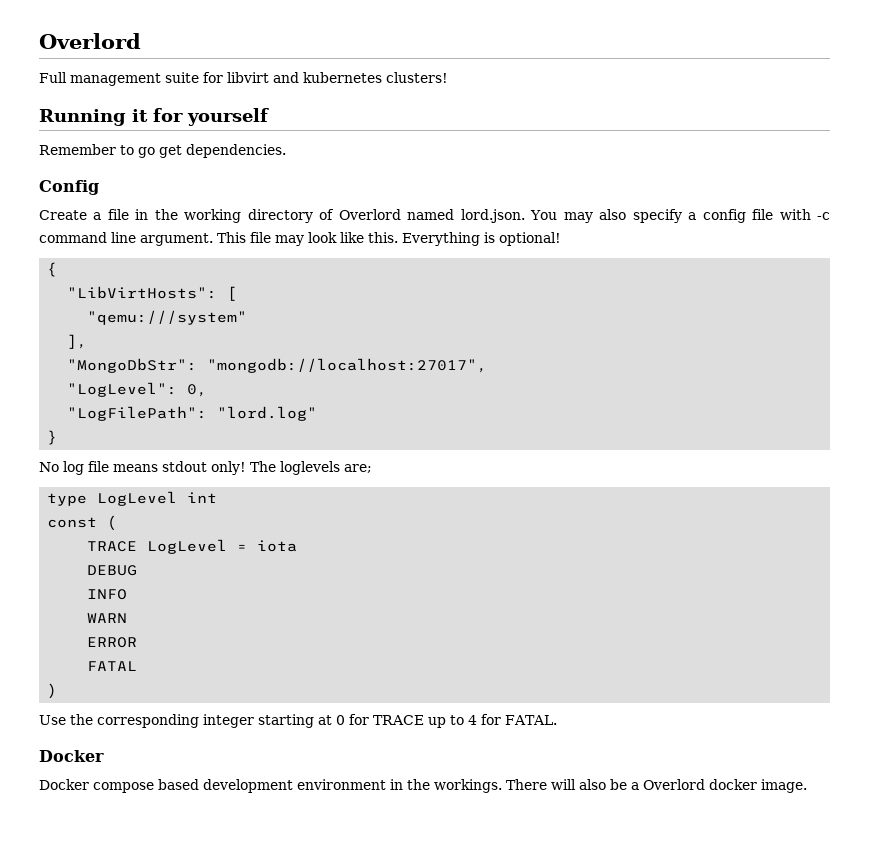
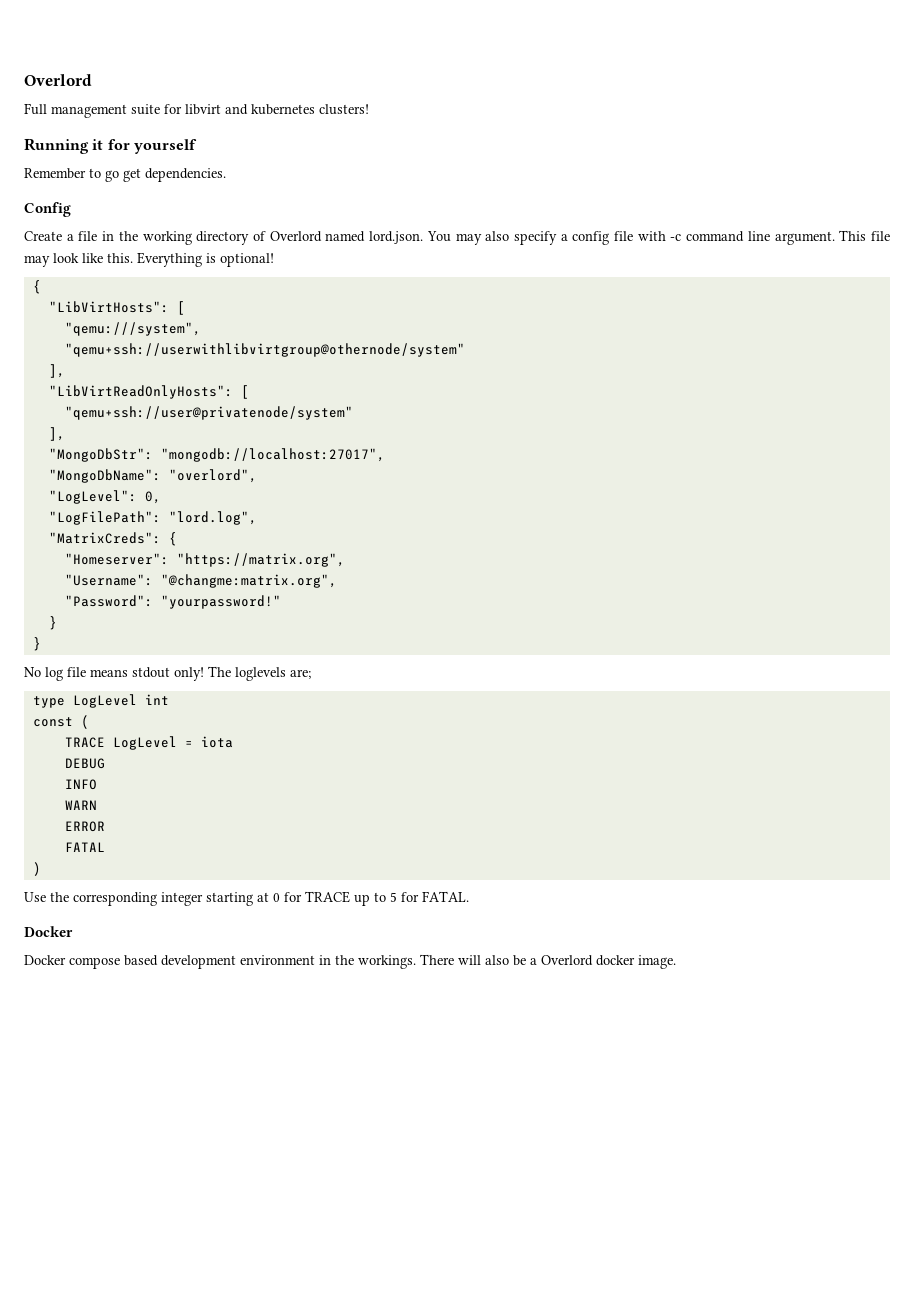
[87,310,248,325] "qemu:///system" -> [64,322,201,336] [64,343,465,357] [48,364,65,378] [48,385,249,399] [64,406,353,420] "qemu:///system", // "qemu+ssh://userwithlibvirtgroup@othernode/system" // ], // "LibVirtReadOnlyHosts": [ // "qemu+ssh://user@privatenode/system"
(488, 365) none -> [48,469,257,483] // "MongoDbName": "overlord",
[217,406,318,421] "lord.log" -> [168,511,257,525] [48,532,177,546] [64,553,345,567] [64,574,337,588] [64,595,281,609] [48,616,57,630] "lord.log", // "MatrixCreds": { // "Homeserver": "https://matrix.org", // "Username": "@changme:matrix.org", // "Password": "yourpassword!" // }
[468,715,477,725] 4 -> [390,892,397,902] 5

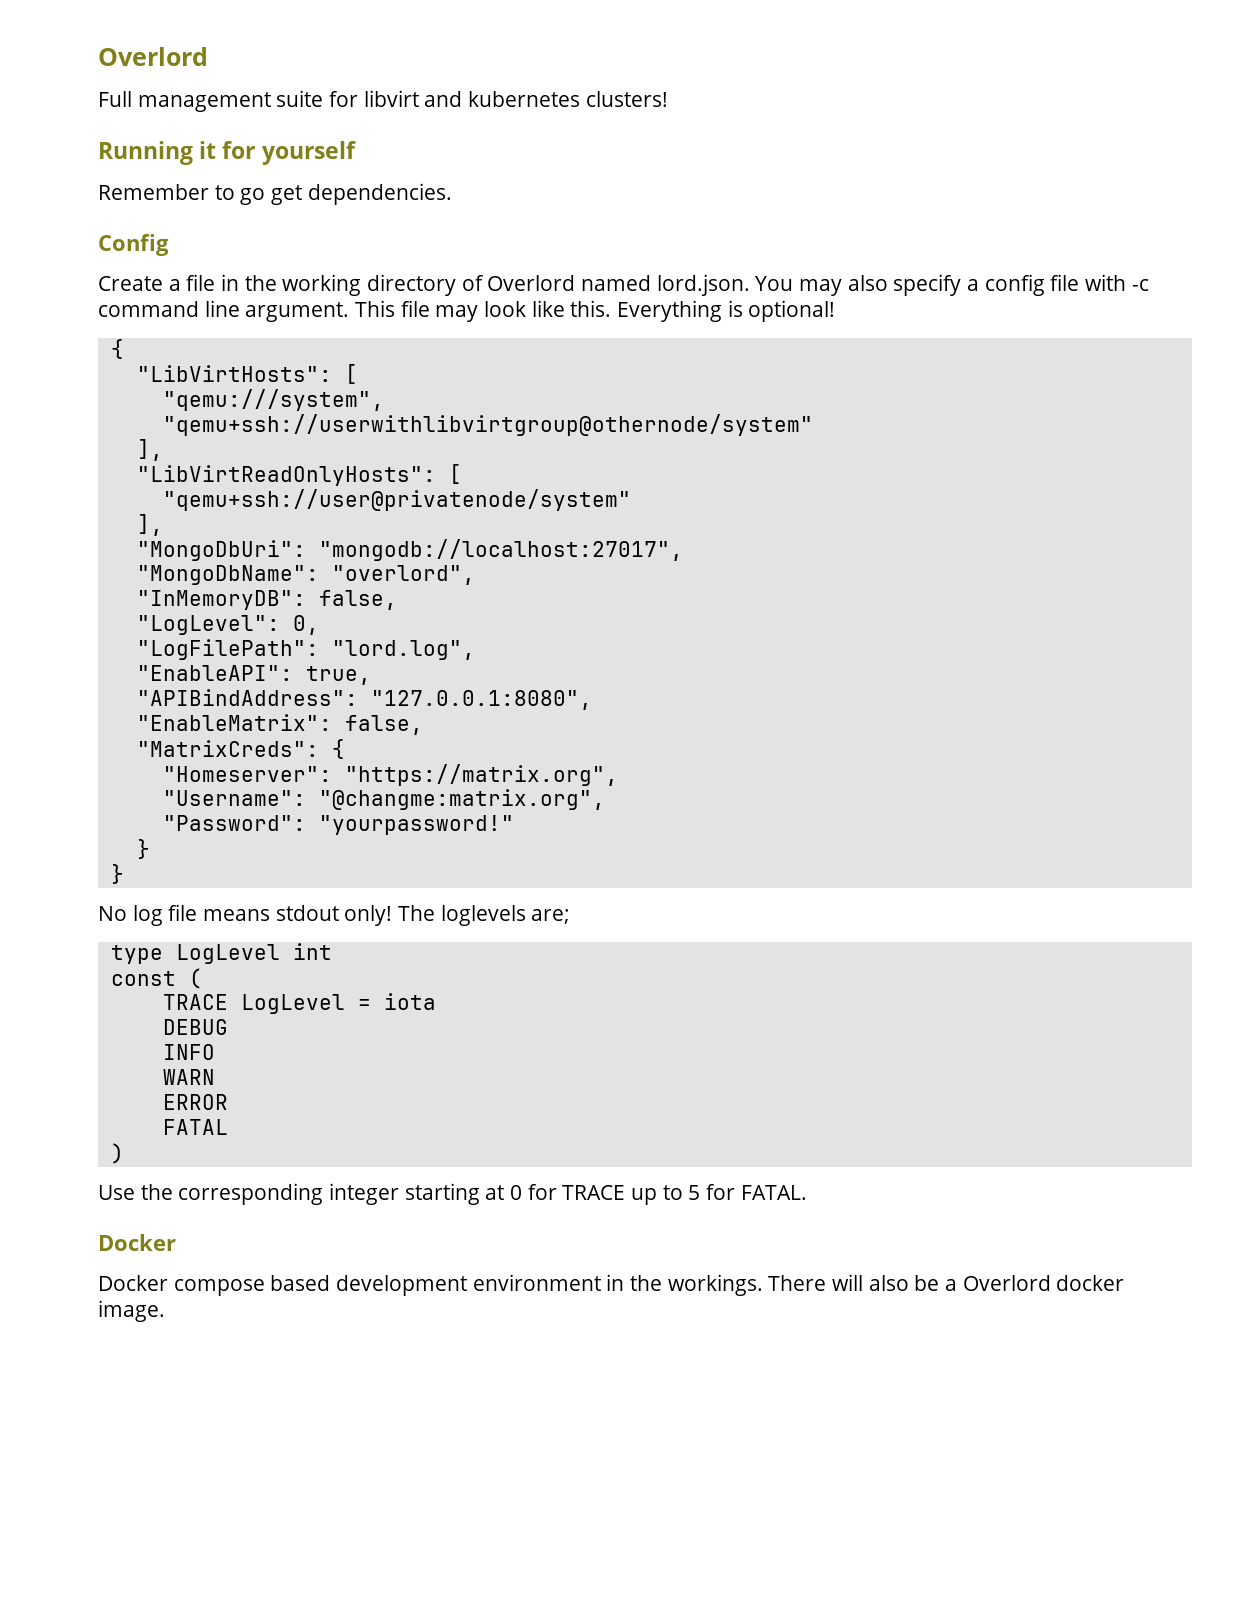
[48,448,153,462] "MongoDbStr": -> [136,540,306,561] "MongoDbUri":
(257, 476) none -> [136,590,397,610] // "InMemoryDB": false,
(257, 518) none -> [136,665,371,685] [136,689,592,710] [136,714,423,735] // "EnableAPI": true, // "APIBindAddress": "127.0.0.1:8080", // "EnableMatrix": false,

